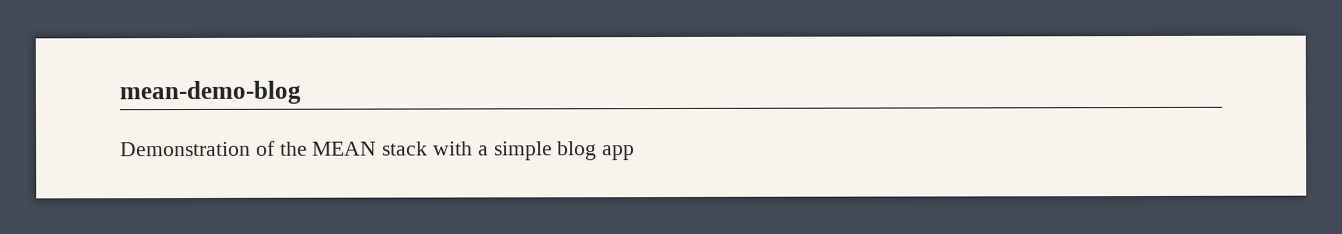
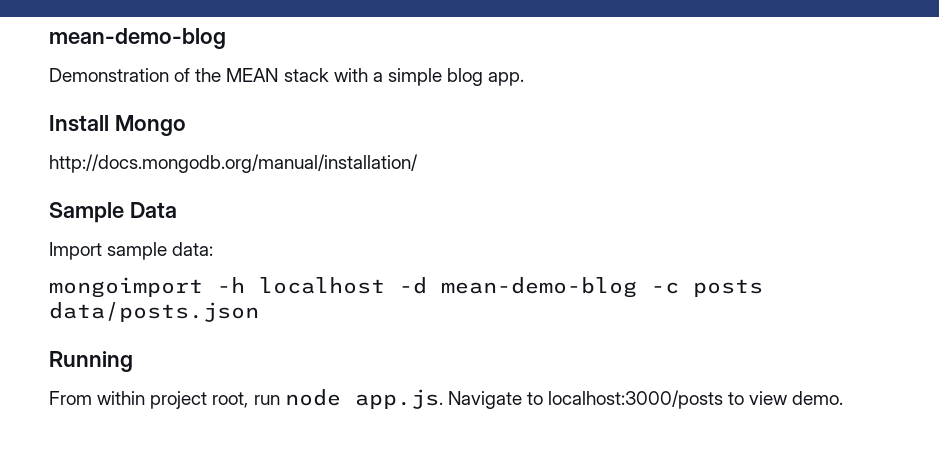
[602,145,636,161] app -> [488,72,525,86] [49,115,186,136] [49,154,418,173] [49,202,177,223] [49,242,214,260] [49,277,763,298] [49,302,259,322] [49,351,133,372] [49,389,844,409] app. // Install Mongo // http://docs.mongodb.org/manual/installation/ // Sample Data // Import sample data: // mongoimport -h localhost -d mean-demo-blog -c posts data/posts.json // Running // From within project root, run node app.js. Navigate to localhost:3000/posts to view demo.

